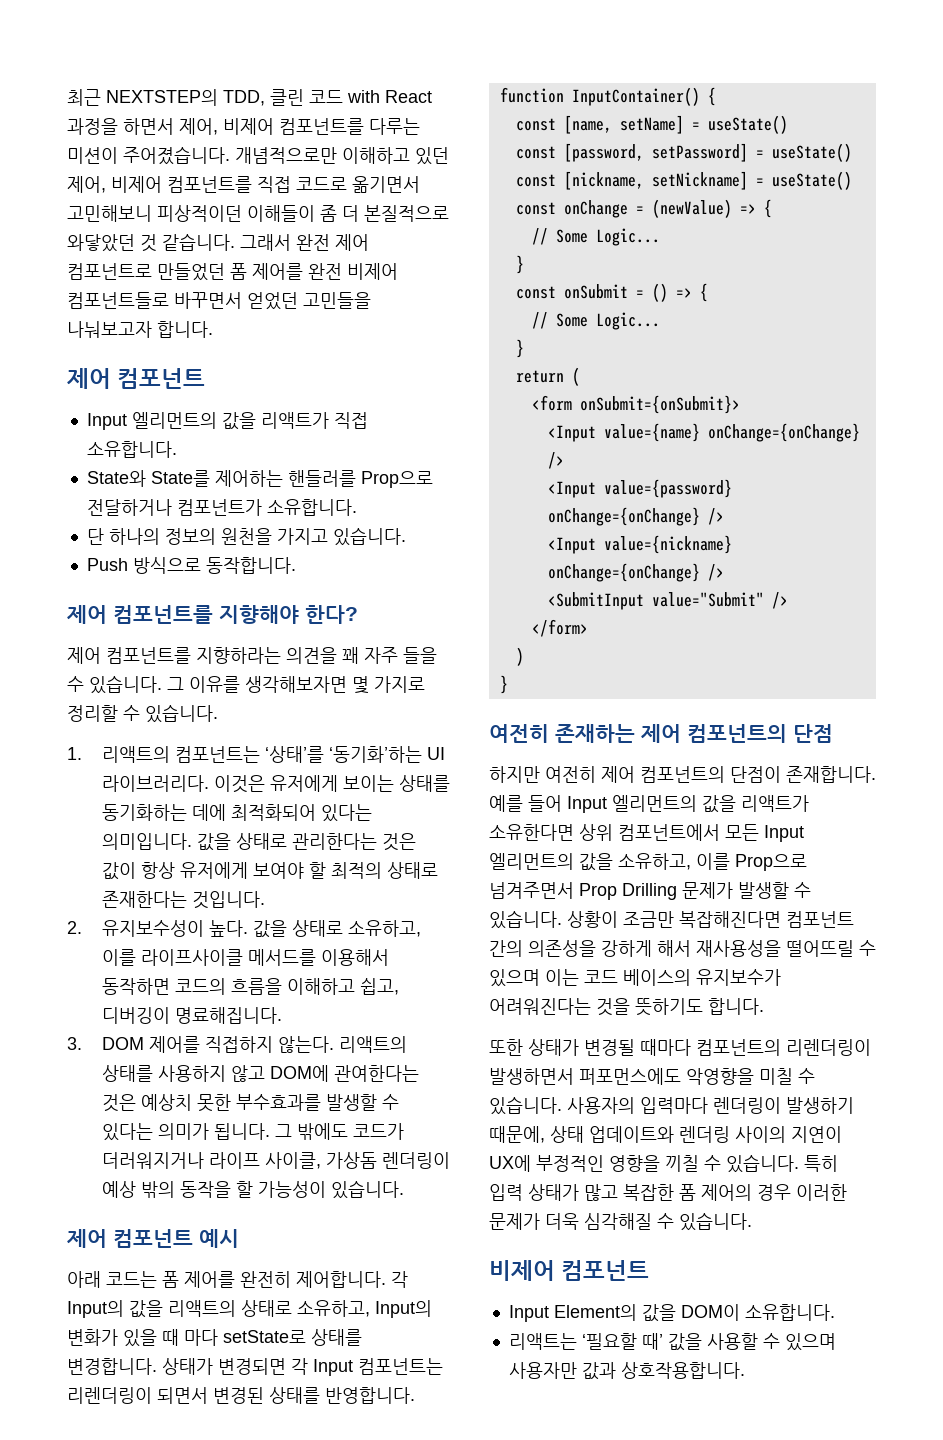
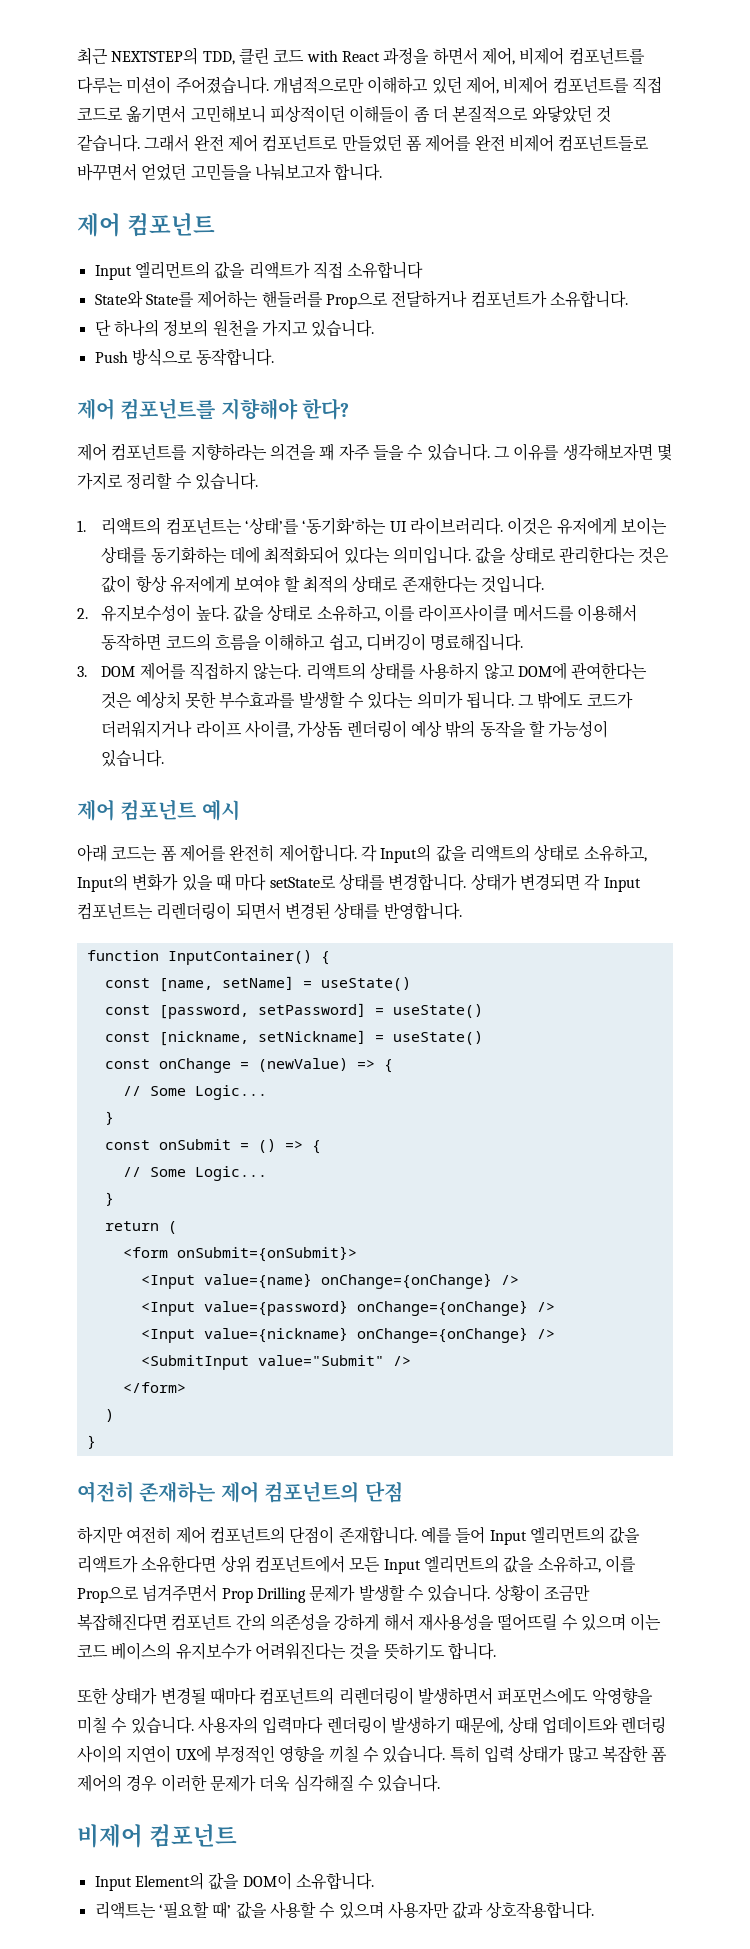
[86,441,177,458] 소유합니다. -> [347,261,424,279] 소유합니다

